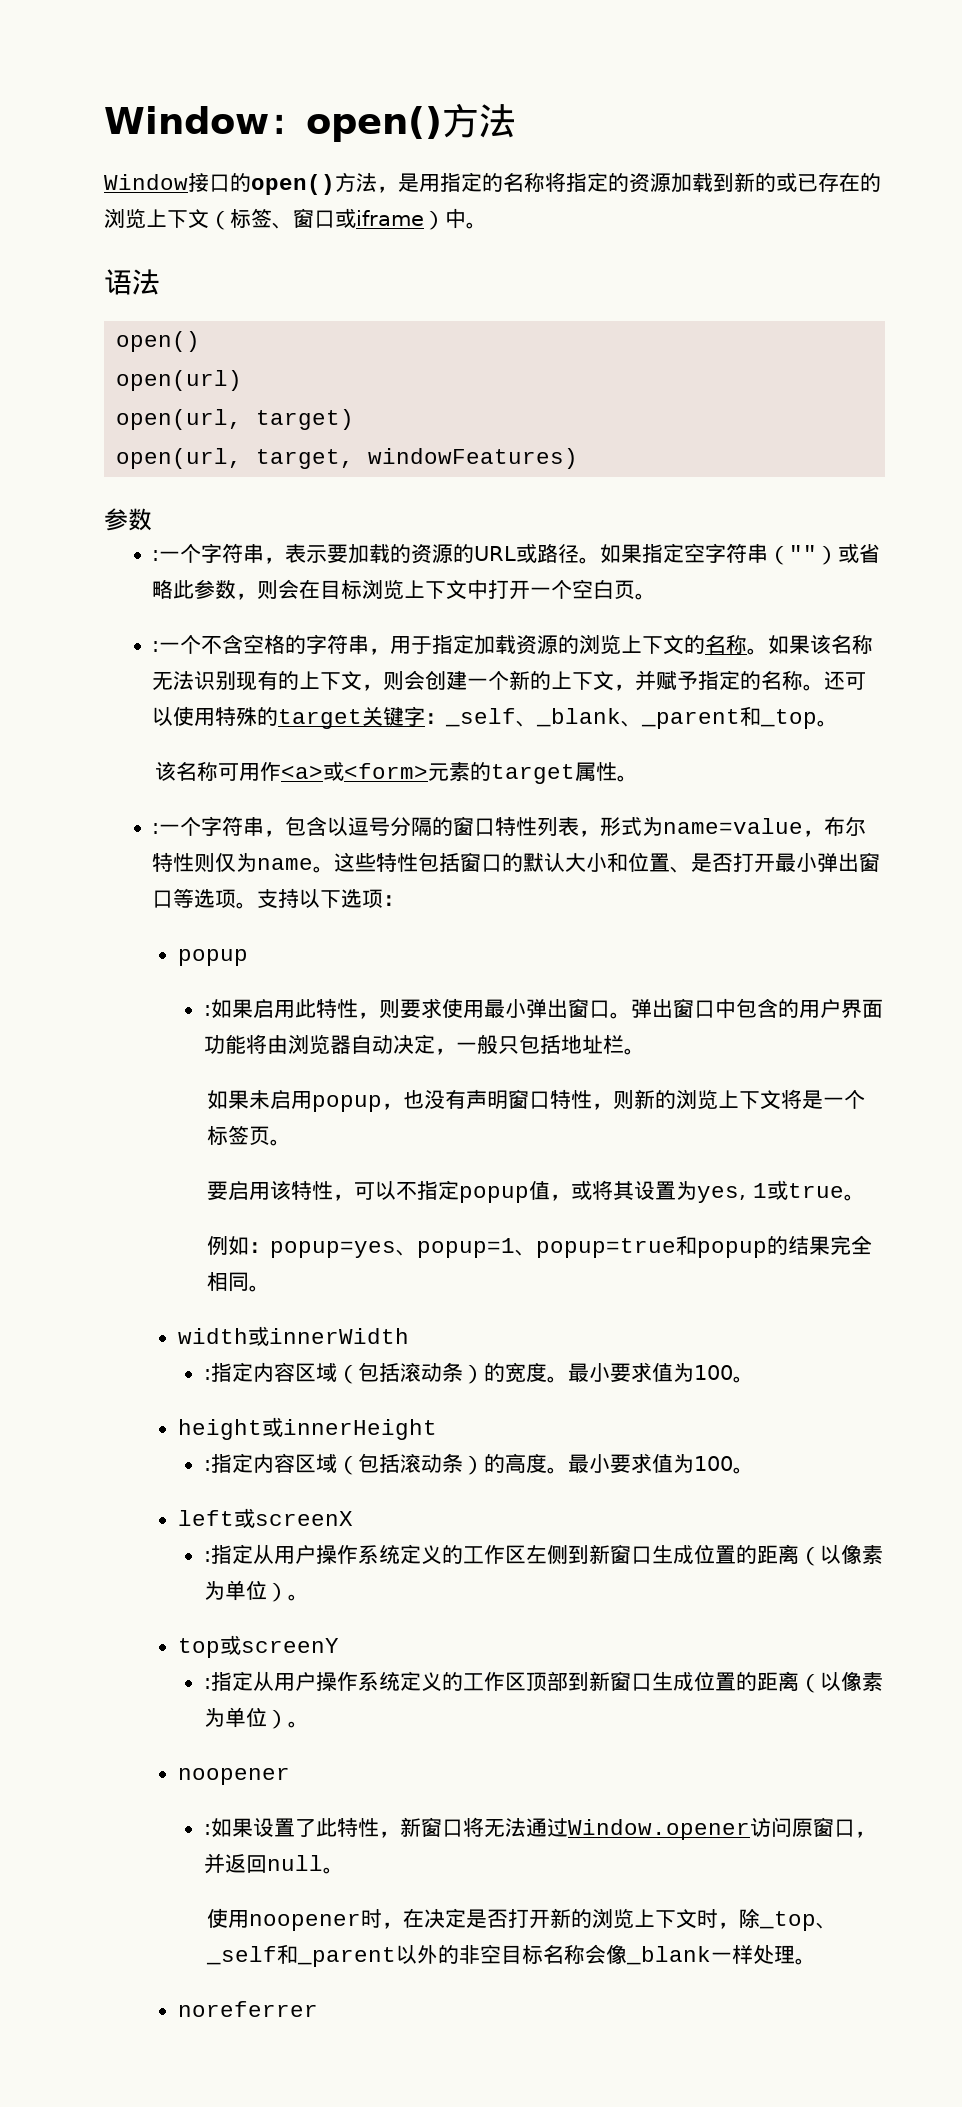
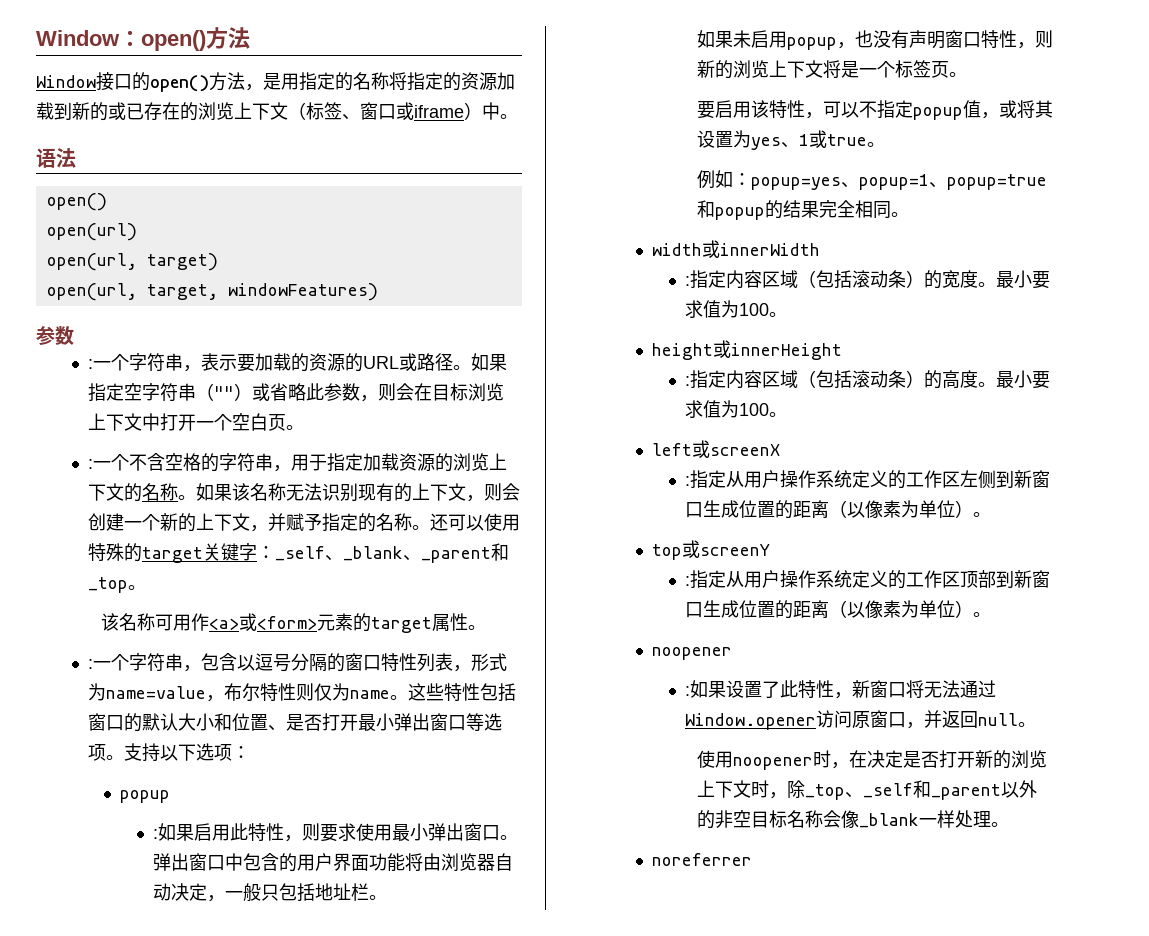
[696,1186,746,1203] yes, -> [751,137,800,150] yes、

